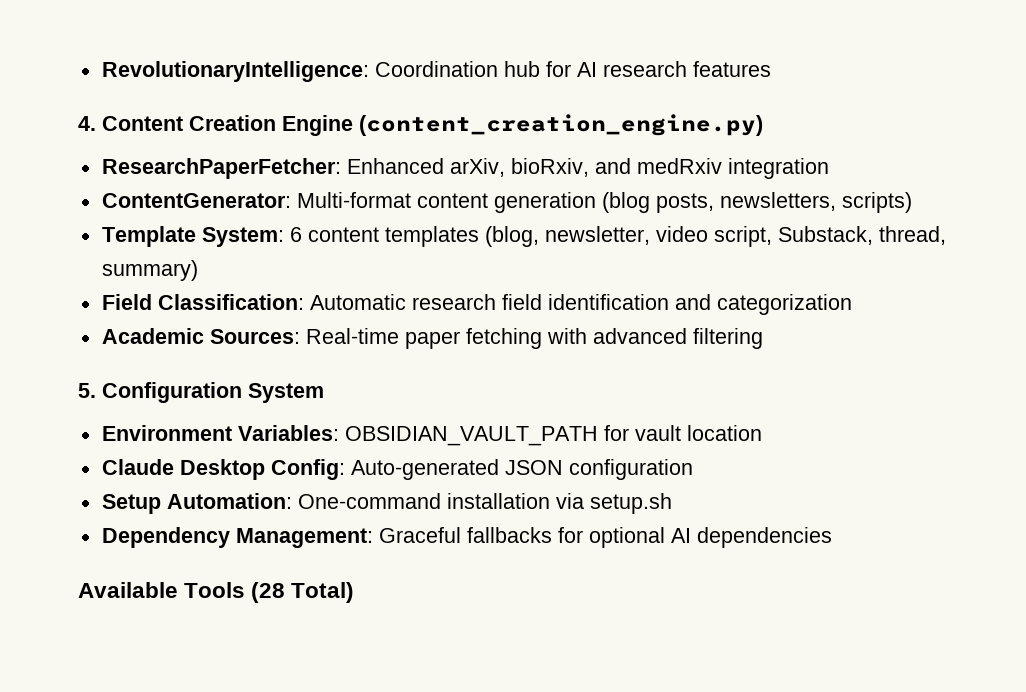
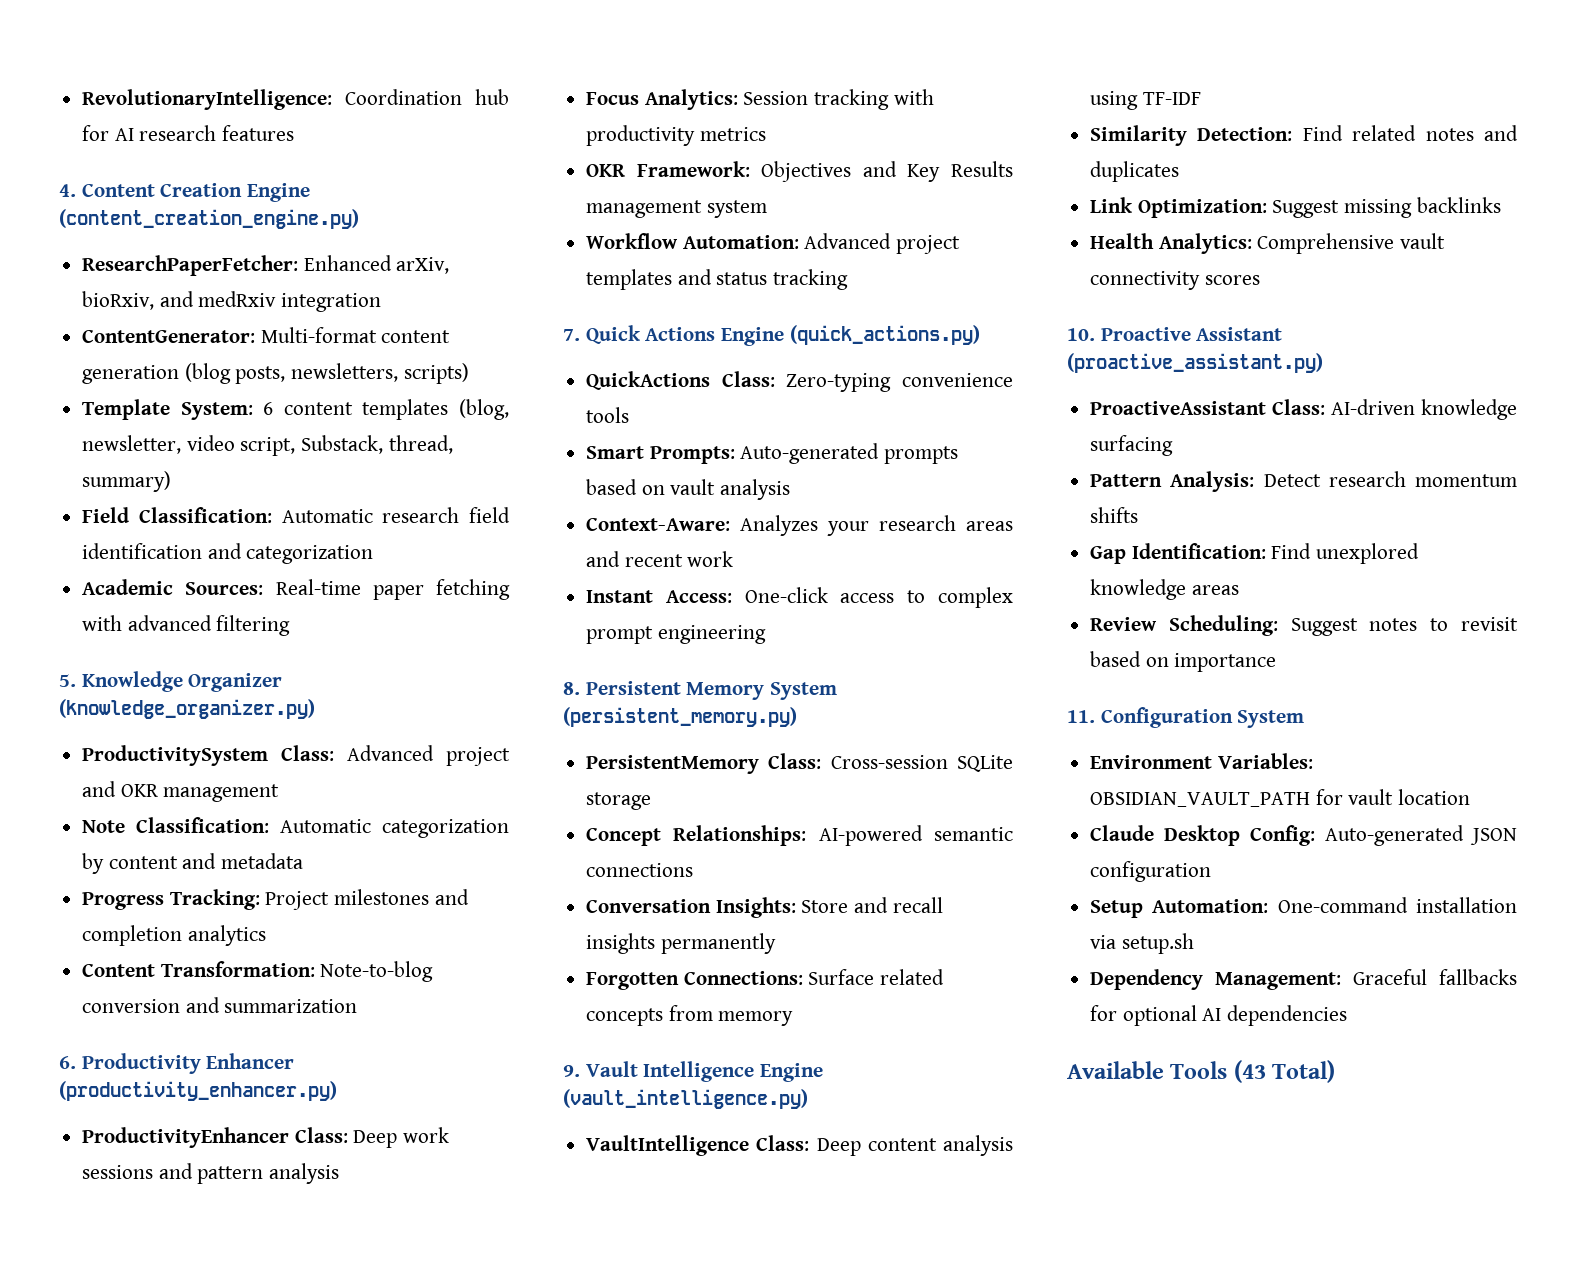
(96, 390) none -> [81,671,283,692] [59,699,315,719] [82,745,510,766] [82,781,280,802] [82,817,509,838] [82,853,304,874] [82,889,469,910] [82,925,266,946] [82,961,434,982] [82,997,358,1013] [59,1053,295,1074] [59,1081,337,1101] [82,1127,450,1148] [82,1163,340,1184] [586,89,934,110] [586,125,766,146] [586,161,1013,182] [586,200,767,218] [586,233,961,254] [586,269,849,290] [563,325,980,346] [586,371,1013,392] [586,407,630,423] [586,443,959,464] [586,479,791,500] [586,515,1013,536] [586,551,734,567] [586,587,1013,608] [586,625,766,644] [563,681,838,700] [563,707,797,727] [586,753,1013,774] [586,792,652,810] [586,825,1013,846] [586,863,694,877] [586,897,943,918] [586,933,776,954] [586,969,945,990] [586,1005,794,1026] [563,1061,824,1082] [563,1089,808,1109] [586,1135,1013,1156] [1090,91,1201,110] [1090,125,1518,146] [1090,161,1180,182] [1090,197,1501,218] [1090,233,1446,254] [1090,271,1260,290] [1067,327,1283,341] [1067,353,1323,373] [1090,399,1517,420] [1090,435,1174,456] [1090,471,1517,492] [1090,507,1139,523] [1090,543,1420,564] [1090,579,1239,600] [1090,615,1518,636] [1090,651,1277,672] [1067,710,1095,723] Knowledge Organizer (knowledge_organizer.py) // ProductivitySystem Class: Advanced project and OKR management // Note Classification: Automatic categorization by content and metadata // Progress Tracking: Project milestones and completion analytics // Content Transformation: Note-to-blog conversion and summarization // 6. Productivity Enhancer (productivity_enhancer.py) // ProductivityEnhancer Class: Deep work sessions and pattern analysis // Focus Analytics: Session tracking with productivity metrics // OKR Framework: Objectives and Key Results management system // Workflow Automation: Advanced project templates and status tracking // 7. Quick Actions Engine (quick_actions.py) // QuickActions Class: Zero-typing convenience tools // Smart Prompts: Auto-generated prompts based on vault analysis // Context-Aware: Analyzes your research areas and recent work // Instant Access: One-click access to complex prompt engineering // 8. Persistent Memory System (persistent_memory.py) // PersistentMemory Class: Cross-session SQLite storage // Concept Relationships: AI-powered semantic connections // Conversation Insights: Store and recall insights permanently // Forgotten Connections: Surface related concepts from memory // 9. Vault Intelligence Engine (vault_intelligence.py) // VaultIntelligence Class: Deep content analysis using TF-IDF // Similarity Detection: Find related notes and duplicates // Link Optimization: Suggest missing backlinks // Health Analytics: Comprehensive vault connectivity scores // 10. Proactive Assistant (proactive_assistant.py) // ProactiveAssistant Class: AI-driven knowledge surfacing // Pattern Analysis: Detect research momentum shifts // Gap Identification: Find unexplored knowledge areas // Review Scheduling: Suggest notes to revisit based on importance // 11.
[251,582,286,603] (28 -> [1233,1060,1266,1083] (43

